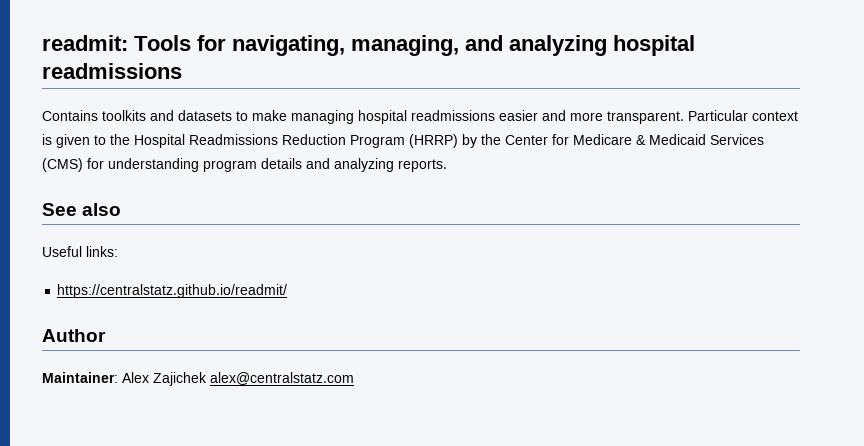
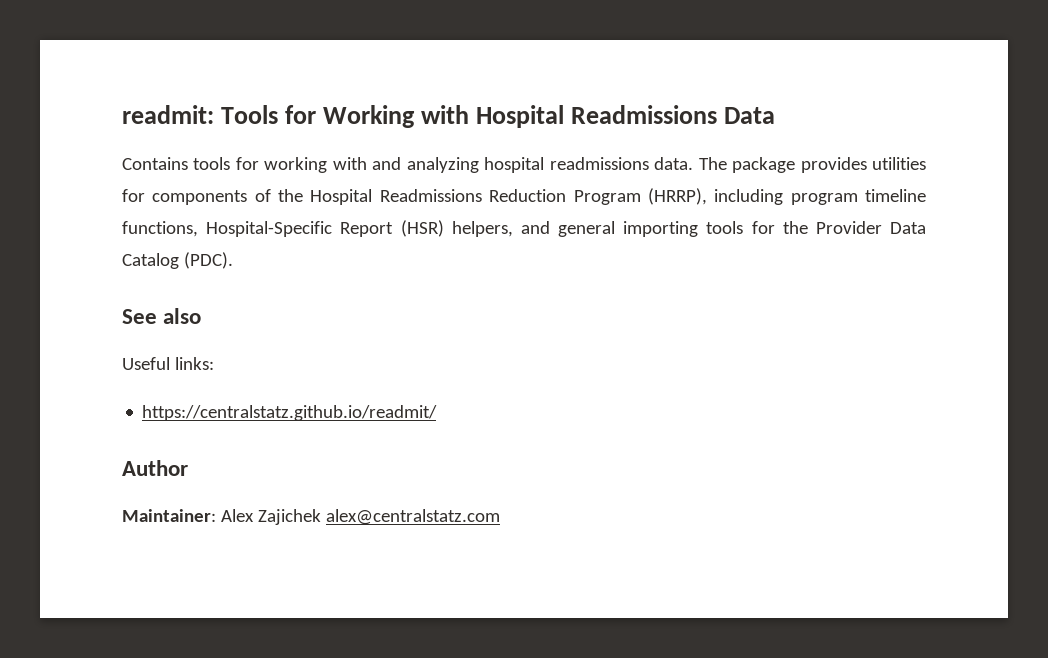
[232,35,695,56] [42,63,182,79] [42,110,798,124] [42,134,106,148] navigating, managing, and analyzing hospital readmissions // Contains toolkits and datasets to make managing hospital readmissions easier and more transparent. Particular context is given to -> [323,105,776,128] [122,157,926,173] [122,189,271,205] Working with Hospital Readmissions Data // Contains tools for working with and analyzing hospital readmissions data. The package provides utilities for components of
[409,134,764,148] [42,158,447,172] (HRRP) by the Center for Medicare & Medicaid Services (CMS) for understanding program details and analyzing reports. -> [647,188,926,205] [122,220,926,237] [122,252,233,269] (HRRP), including program timeline functions, Hospital-Specific Report (HSR) helpers, and general importing tools for the Provider Data Catalog (PDC).

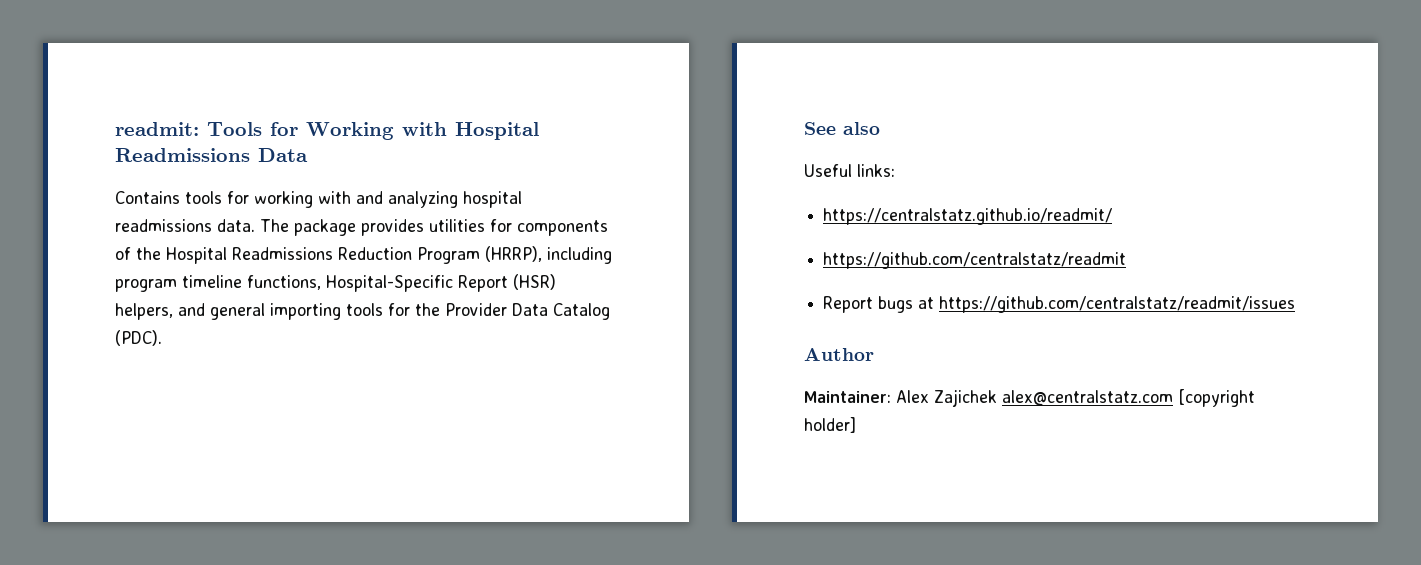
(438, 413) none -> [823,252,1127,269] [823,296,1296,313] // https://github.com/centralstatz/readmit // Report bugs at https://github.com/centralstatz/readmit/issues
(500, 517) none -> [1178,389,1255,407] [804,417,856,433] [copyright holder]

